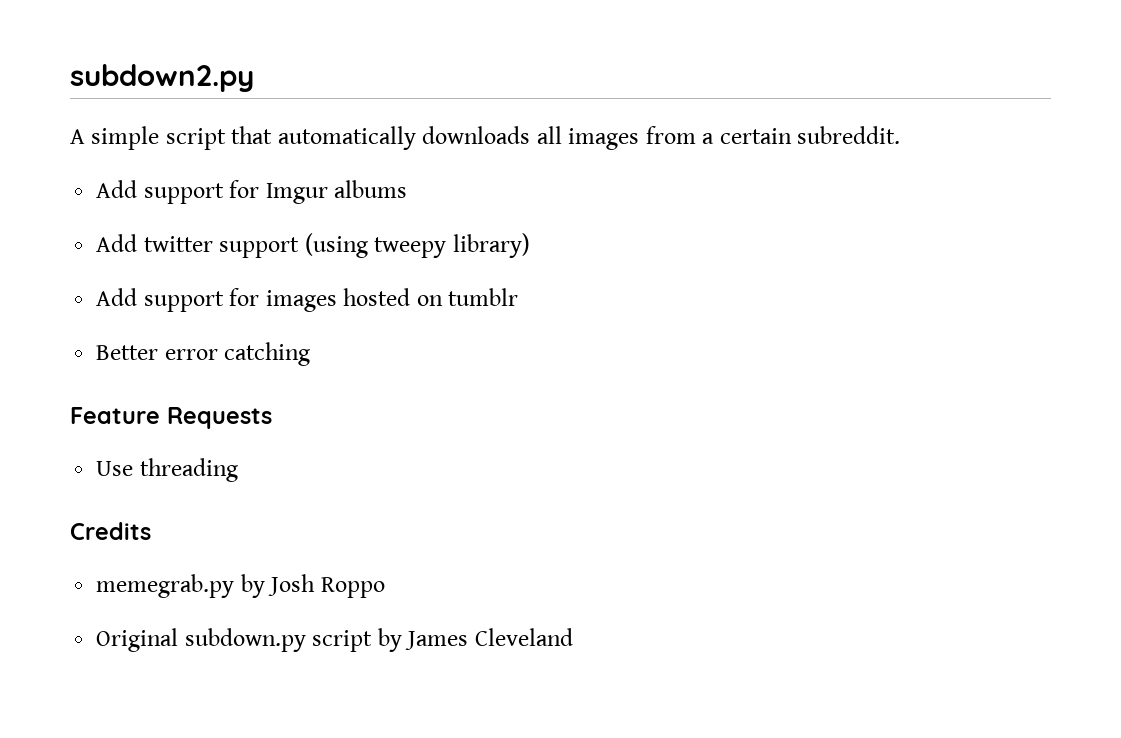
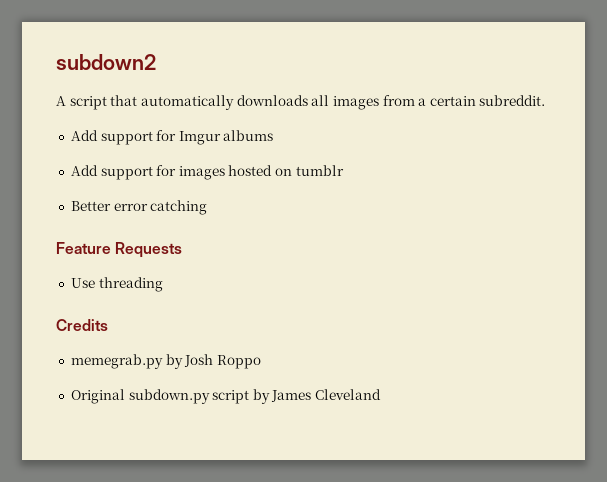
[70,64,254,92] subdown2.py -> [56,54,156,70] subdown2
[91,126,160,150] simple -> (66, 101) none
[96,233,530,258] // Add twitter support (using tweepy library) -> (274, 135) none

